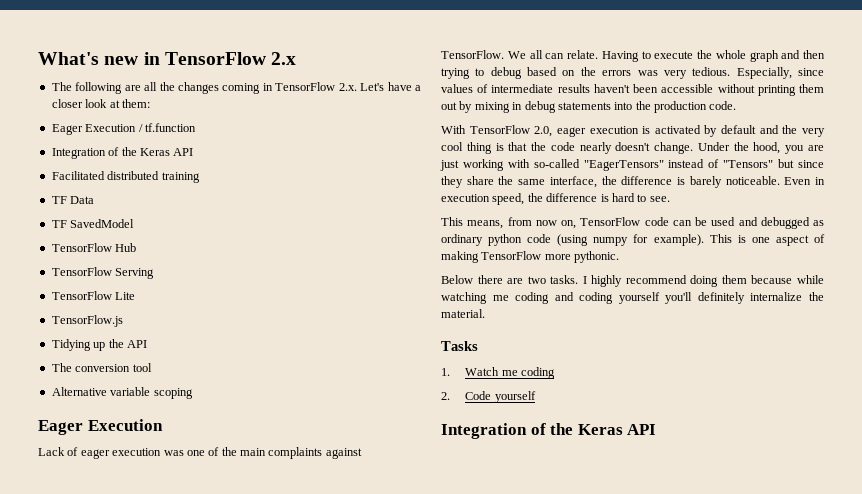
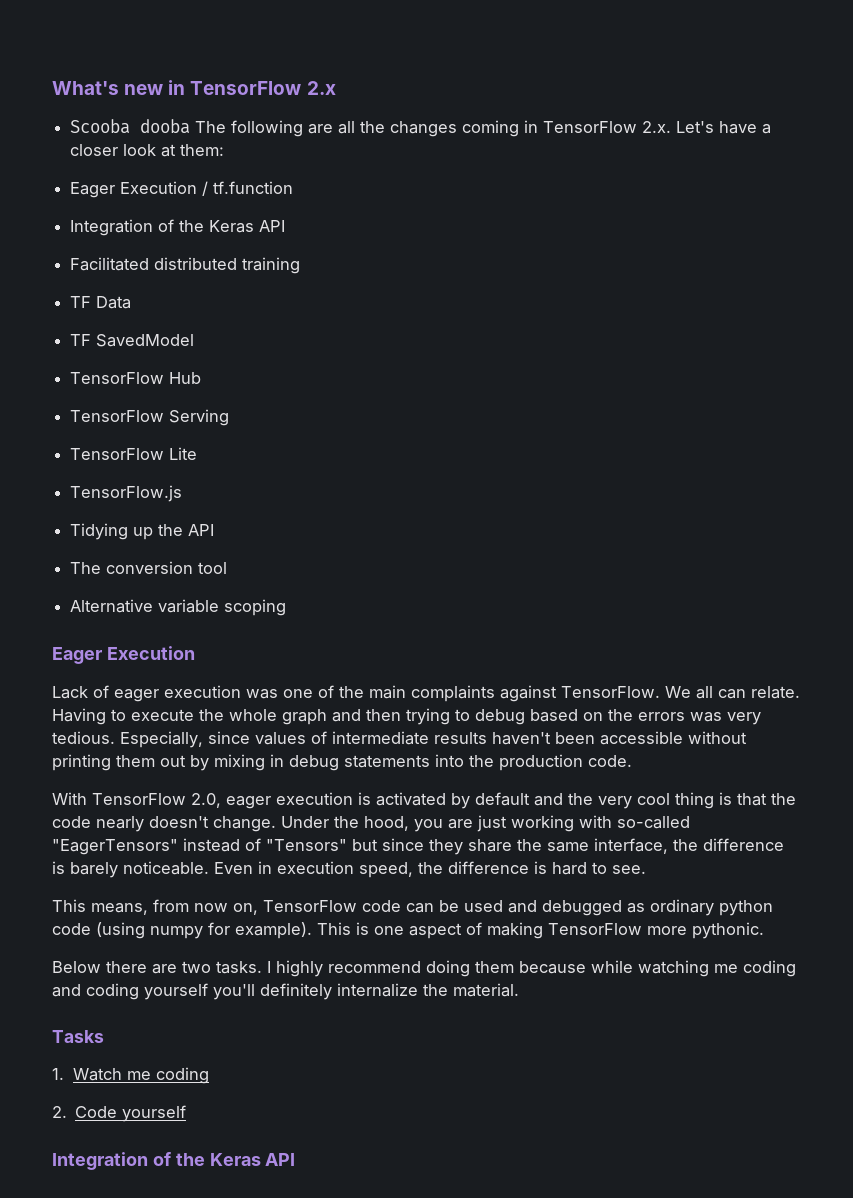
(297, 58) none -> [70,119,191,134] Scooba dooba

